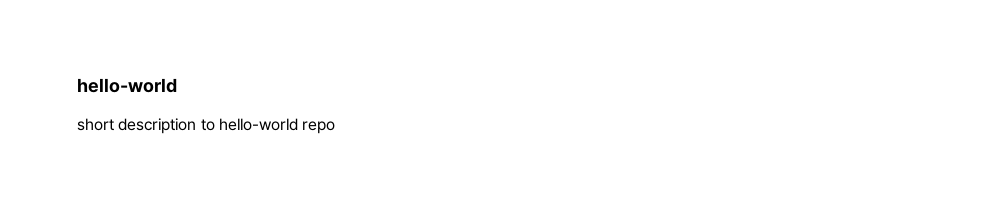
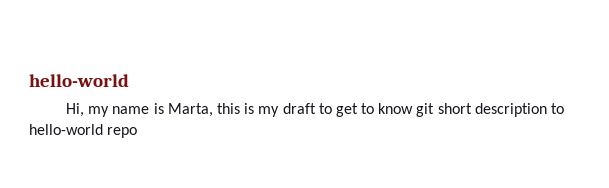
(177, 85) none -> [66,103,435,117] Hi, my name is Marta, this is my draft to get to know git

